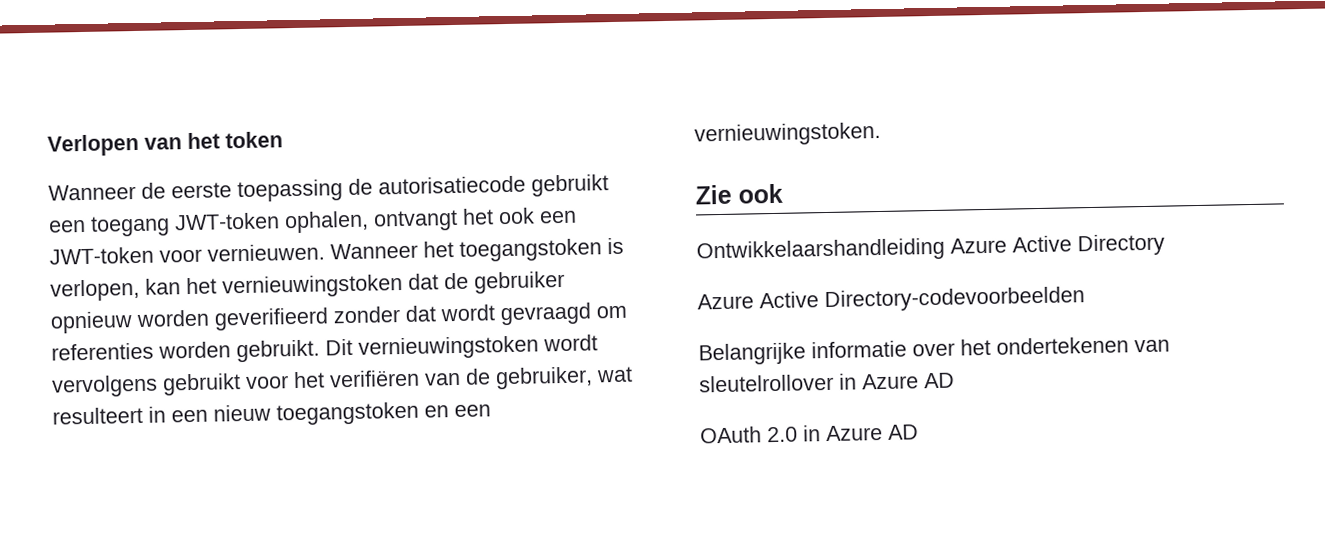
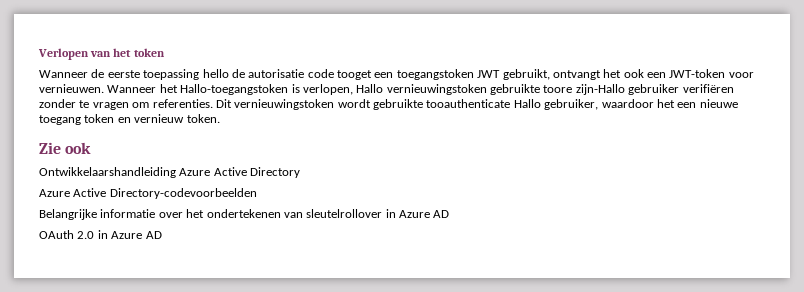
[348,174,609,197] [49,210,369,237] de autorisatiecode gebruikt een toegang JWT-token ophalen, -> [202,69,550,80] hello de autorisatie code tooget een toegangstoken JWT gebruikt,
[459,238,602,262] toegangstoken -> [180,84,289,95] Hallo-toegangstoken
[145,270,565,299] [50,302,627,334] [51,334,598,363] [51,366,633,398] [52,401,491,426] [694,121,881,147] kan het vernieuwingstoken dat de gebruiker opnieuw worden geverifieerd zonder dat wordt gevraagd om referenties worden gebruikt. Dit vernieuwingstoken wordt vervolgens gebruikt voor het verifiëren van de gebruiker, wat resulteert in een nieuw toegangstoken en een vernieuwingstoken. -> [356,84,734,95] [39,99,738,110] [39,114,220,125] Hallo vernieuwingstoken gebruikte toore zijn-Hallo gebruiker verifiëren zonder te vragen om referenties. Dit vernieuwingstoken wordt gebruikte tooauthenticate Hallo gebruiker, waardoor het een nieuwe toegang token en vernieuw token.

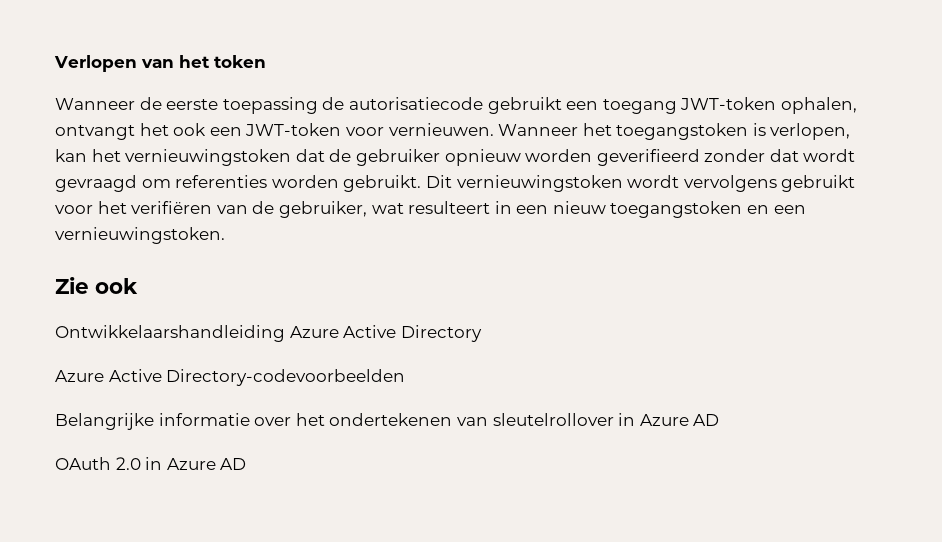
[202,69,550,80] hello de autorisatie code tooget een toegangstoken JWT gebruikt, -> [322,97,857,114] de autorisatiecode gebruikt een toegang JWT-token ophalen,
[180,84,289,95] Hallo-toegangstoken -> [616,123,749,140] toegangstoken
[356,84,734,95] [39,99,738,110] [39,114,220,125] Hallo vernieuwingstoken gebruikte toore zijn-Hallo gebruiker verifiëren zonder te vragen om referenties. Dit vernieuwingstoken wordt gebruikte tooauthenticate Hallo gebruiker, waardoor het een nieuwe toegang token en vernieuw token. -> [55,149,856,166] [55,175,856,192] [55,201,806,218] [55,227,225,244] kan het vernieuwingstoken dat de gebruiker opnieuw worden geverifieerd zonder dat wordt gevraagd om referenties worden gebruikt. Dit vernieuwingstoken wordt vervolgens gebruikt voor het verifiëren van de gebruiker, wat resulteert in een nieuw toegangstoken en een vernieuwingstoken.

